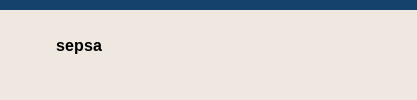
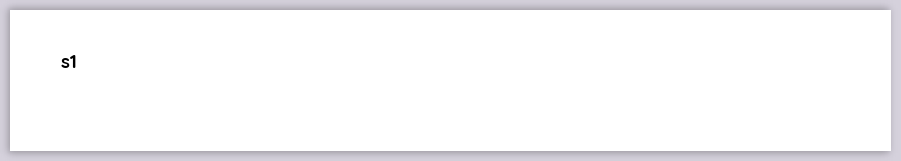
[56,42,102,54] sepsa -> [61,55,77,68] s1

